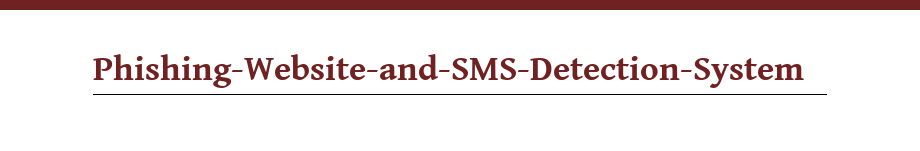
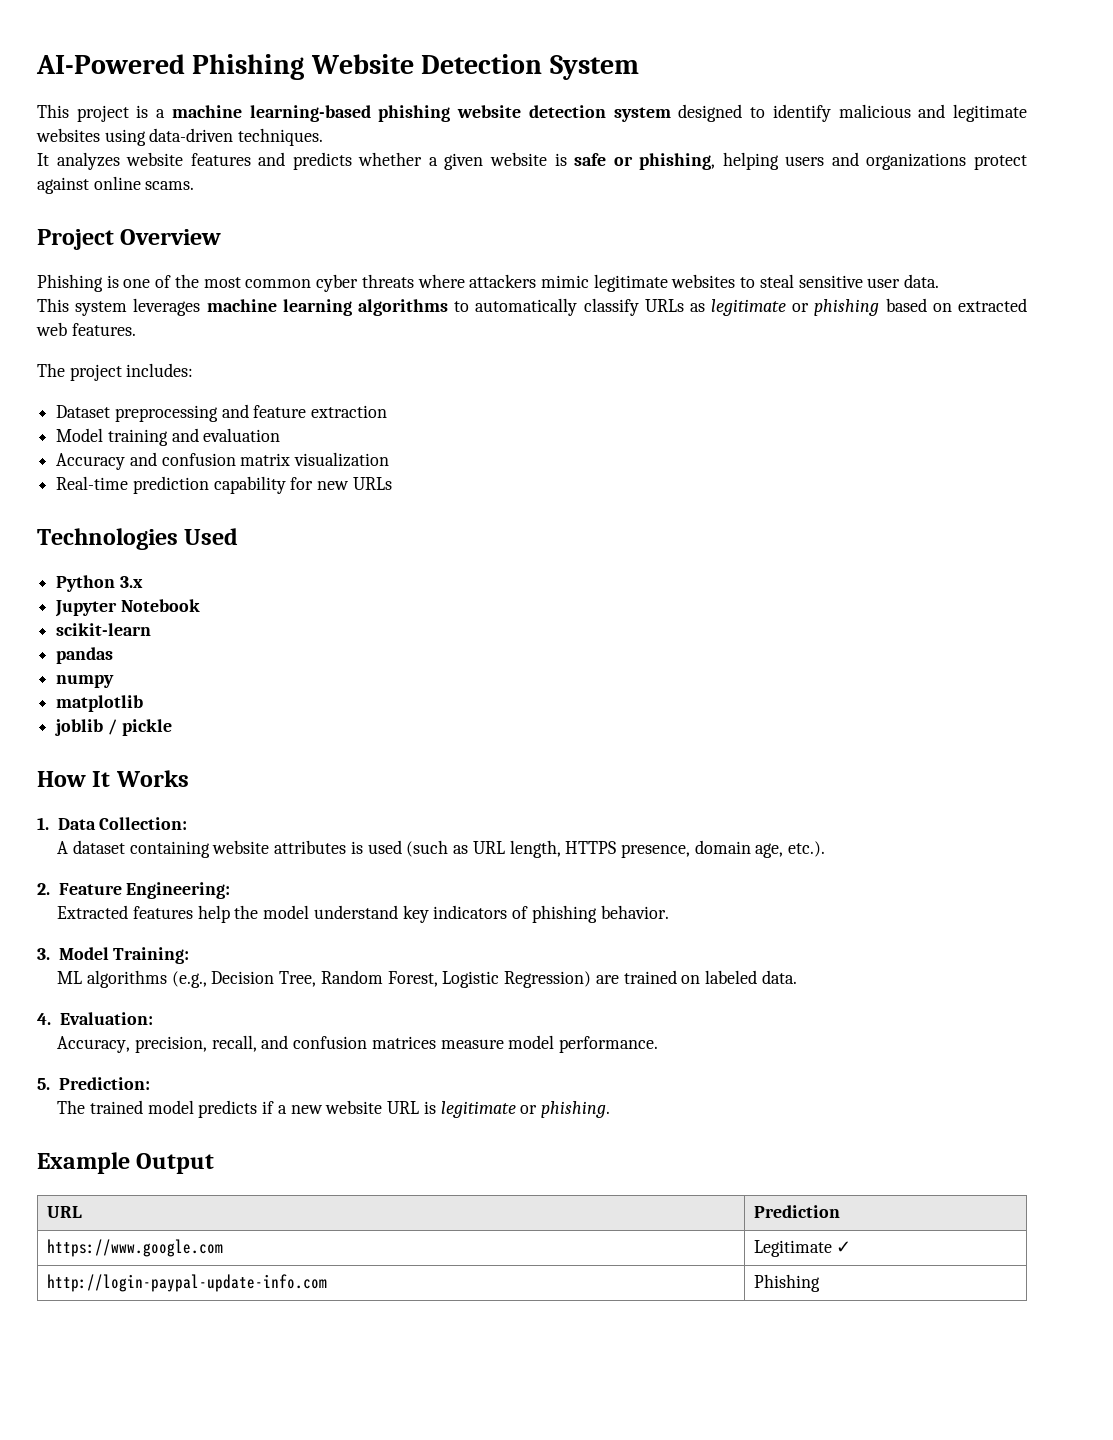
[93,54,804,88] Phishing-Website-and-SMS-Detection-System -> [36,54,639,80] [37,104,1028,122] [36,128,324,146] [37,152,1027,170] [37,176,195,194] [37,229,222,250] [37,274,940,292] [37,298,1027,316] [36,322,136,336] [37,363,194,381] [56,404,388,422] [56,428,281,446] [56,452,390,470] [56,476,392,494] [37,528,239,550] [56,575,143,592] [55,599,200,617] [56,623,152,636] [56,647,114,664] [56,675,115,688] [56,695,144,712] [55,719,172,736] [37,770,189,787] [37,817,188,830] [57,840,826,858] [37,882,231,899] [57,905,669,923] [37,947,190,964] [57,970,797,988] [37,1012,153,1025] [57,1035,659,1053] [37,1077,150,1090] [57,1100,610,1118] [37,1152,215,1174] [46,1206,82,1218] [753,1205,840,1218] [46,1239,223,1257] [753,1240,852,1257] [46,1274,327,1292] [753,1274,820,1292] AI-Powered Phishing Website Detection System // This project is a machine learning-based phishing website detection system designed to identify malicious and legitimate websites using data-driven techniques. // It analyzes website features and predicts whether a given website is safe or phishing, helping users and organizations protect against online scams. // Project Overview // Phishing is one of the most common cyber threats where attackers mimic legitimate websites to steal sensitive user data. // This system leverages machine learning algorithms to automatically classify URLs as legitimate or phishing based on extracted web features. // The project includes: // Dataset preprocessing and feature extraction // Model training and evaluation // Accuracy and confusion matrix visualization // Real-time prediction capability for new URLs // Technologies Used // Python 3.x // Jupyter Notebook // scikit-learn // pandas // numpy // matplotlib // joblib / pickle // How It Works // 1. Data Collection: // A dataset containing website attributes is used (such as URL length, HTTPS presence, domain age, etc.). // 2. Feature Engineering: // Extracted features help the model understand key indicators of phishing behavior. // 3. Model Training: // ML algorithms (e.g., Decision Tree, Random Forest, Logistic Regression) are trained on labeled data. // 4. Evaluation: // Accuracy, precision, recall, and confusion matrices measure model performance. // 5. Prediction: // The trained model predicts if a new website URL is legitimate or phishing. // Example Output // URL | Prediction // https://www.google.com | Legitimate ✓ // http://login-paypal-update-info.com | Phishing

